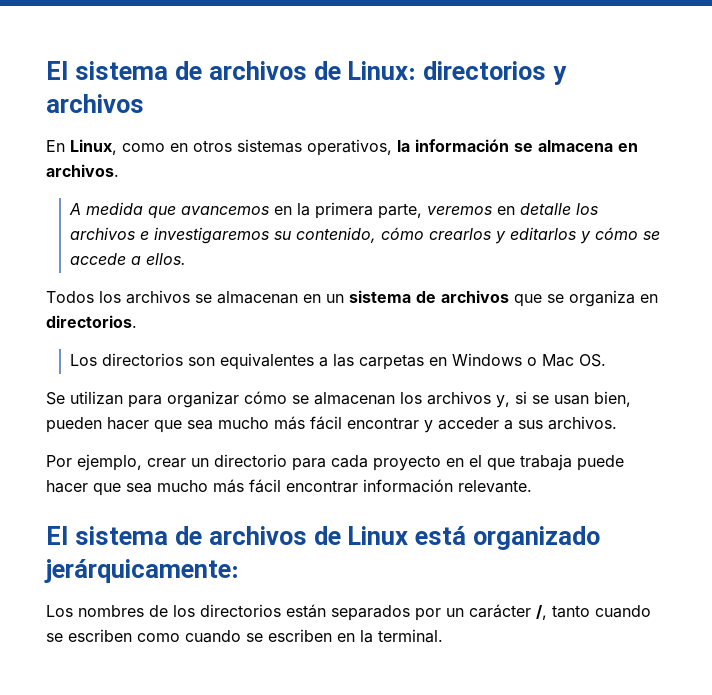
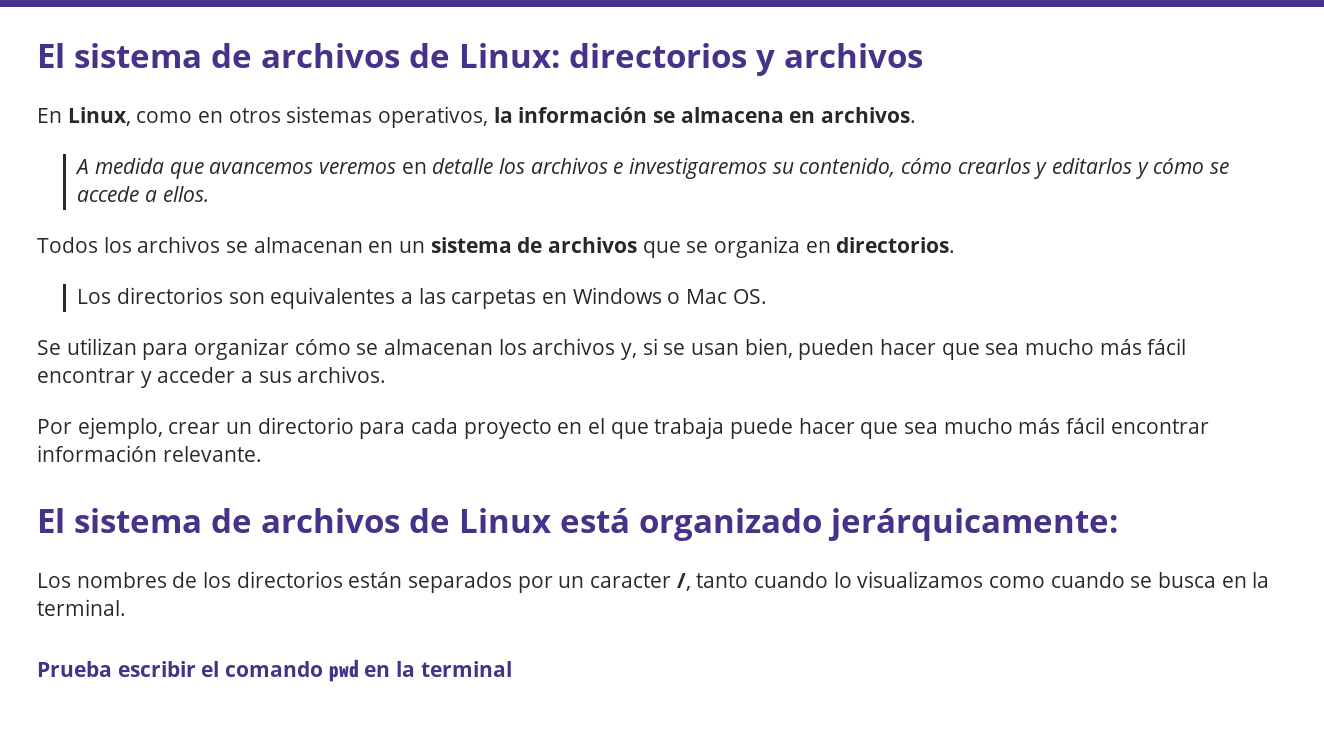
[273,202,422,219] en la primera parte, -> (314, 168) none
[469,604,531,618] carácter -> [590,573,672,588] caracter
[46,629,132,642] se escriben -> [833,571,984,588] lo visualizamos
[268,629,332,642] escriben -> [1158,572,1217,588] busca
(443, 636) none -> [37,659,512,682] // Prueba escribir el comando pwd en la terminal

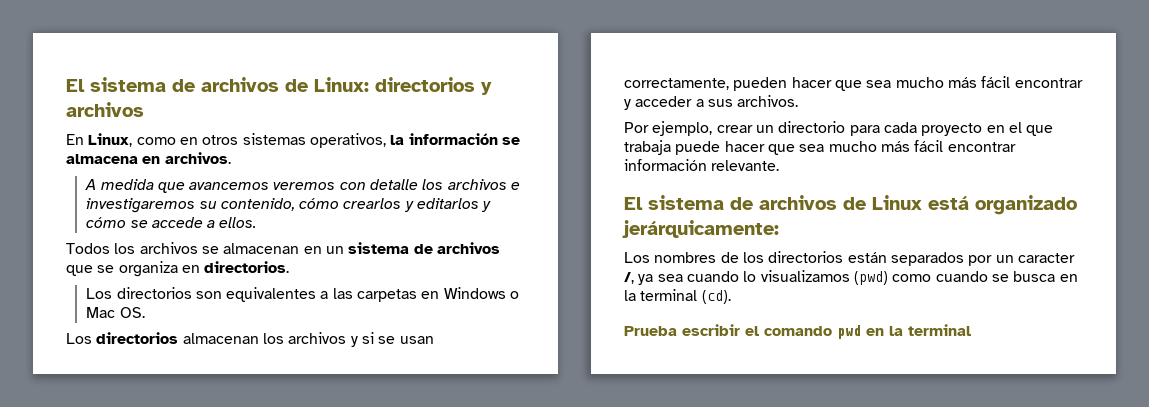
[401,162,427,174] en -> [339,182,366,190] con
[37,338,379,360] Se utilizan para organizar cómo se -> [66,332,179,344] Los directorios
[621,343,638,360] y, -> [350,336,358,347] y
[744,338,793,358] bien, -> [624,78,729,90] correctamente,
[696,573,749,588] tanto -> [638,274,683,285] ya sea
(984, 579) none -> [853,271,888,285] (pwd)
[37,599,126,616] terminal. -> [640,289,731,304] terminal (cd).

